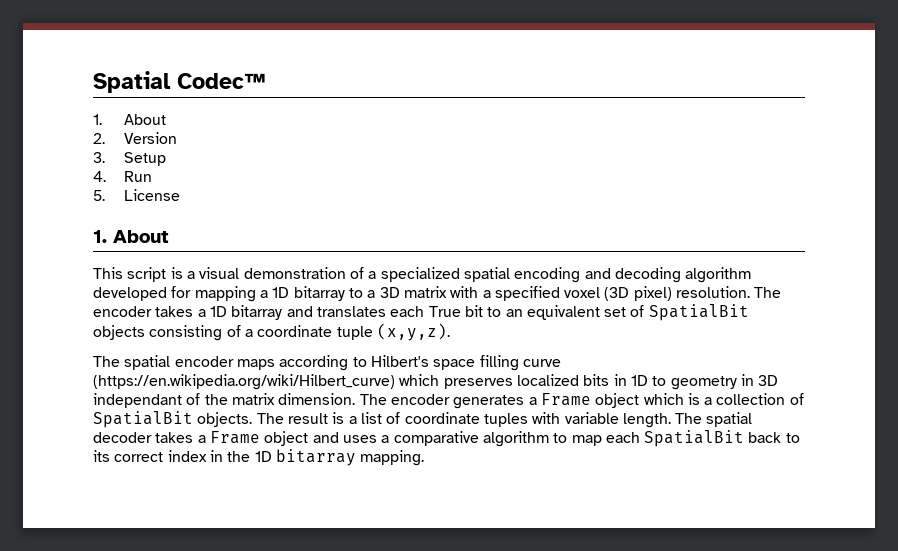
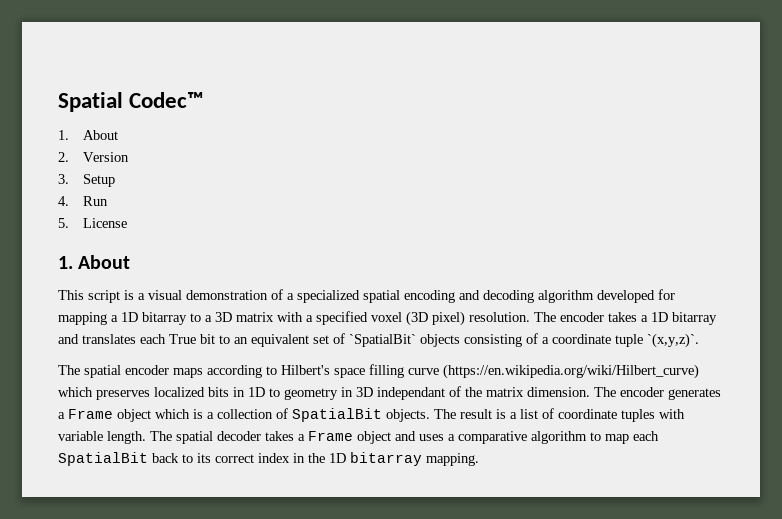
[648,304,749,321] SpatialBit -> [349,334,416,347] `SpatialBit`
[376,323,450,341] (x,y,z). -> [647,333,699,348] `(x,y,z)`.

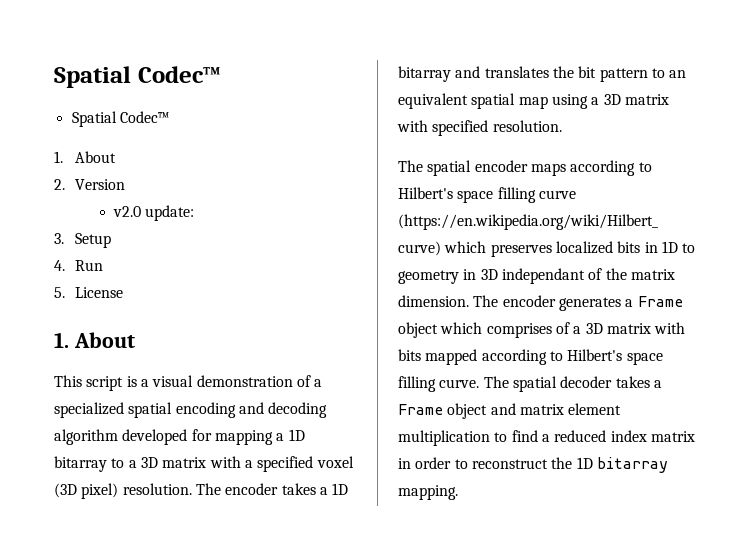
[58,92,205,112] Spatial Codec™ -> [54,66,220,88] [71,111,169,127] Spatial Codec™ // Spatial Codec™
(130, 157) none -> [113,205,195,221] // v2.0 update:
[140,333,699,348] each True bit to an equivalent set of `SpatialBit` objects consisting of a coordinate tuple `(x,y,z)`. -> [552,66,687,82] [398,93,669,109] [397,120,562,136] the bit pattern to an equivalent spatial map using a 3D matrix with specified resolution.
[193,408,685,422] [58,431,146,444] is a collection of SpatialBit objects. The result is a list of coordinate tuples with variable length. -> [486,322,686,338] [398,349,663,365] [398,376,480,392] comprises of a 3D matrix with bits mapped according to Hilbert's space filling curve.
[419,431,659,444] [58,452,305,466] uses a comparative algorithm to map each SpatialBit back to its correct index in -> [519,403,622,415] [398,430,695,446] [398,457,548,469] matrix element multiplication to find a reduced index matrix in order to reconstruct

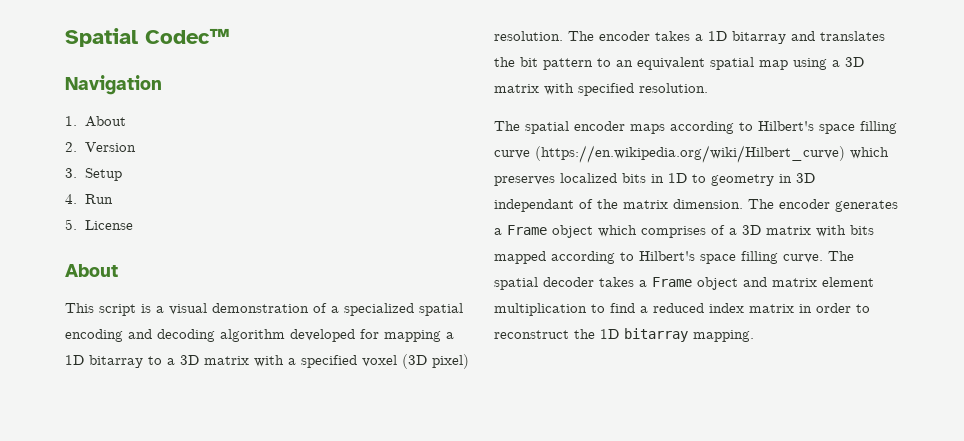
[54,66,220,88] [71,111,169,127] Spatial Codec™ // Spatial Codec™ -> [65,28,230,47] [65,75,162,95] Spatial Codec™ // Navigation
[113,205,195,221] // v2.0 update: -> (136, 147) none
[54,332,69,348] 1. -> (133, 225) none

